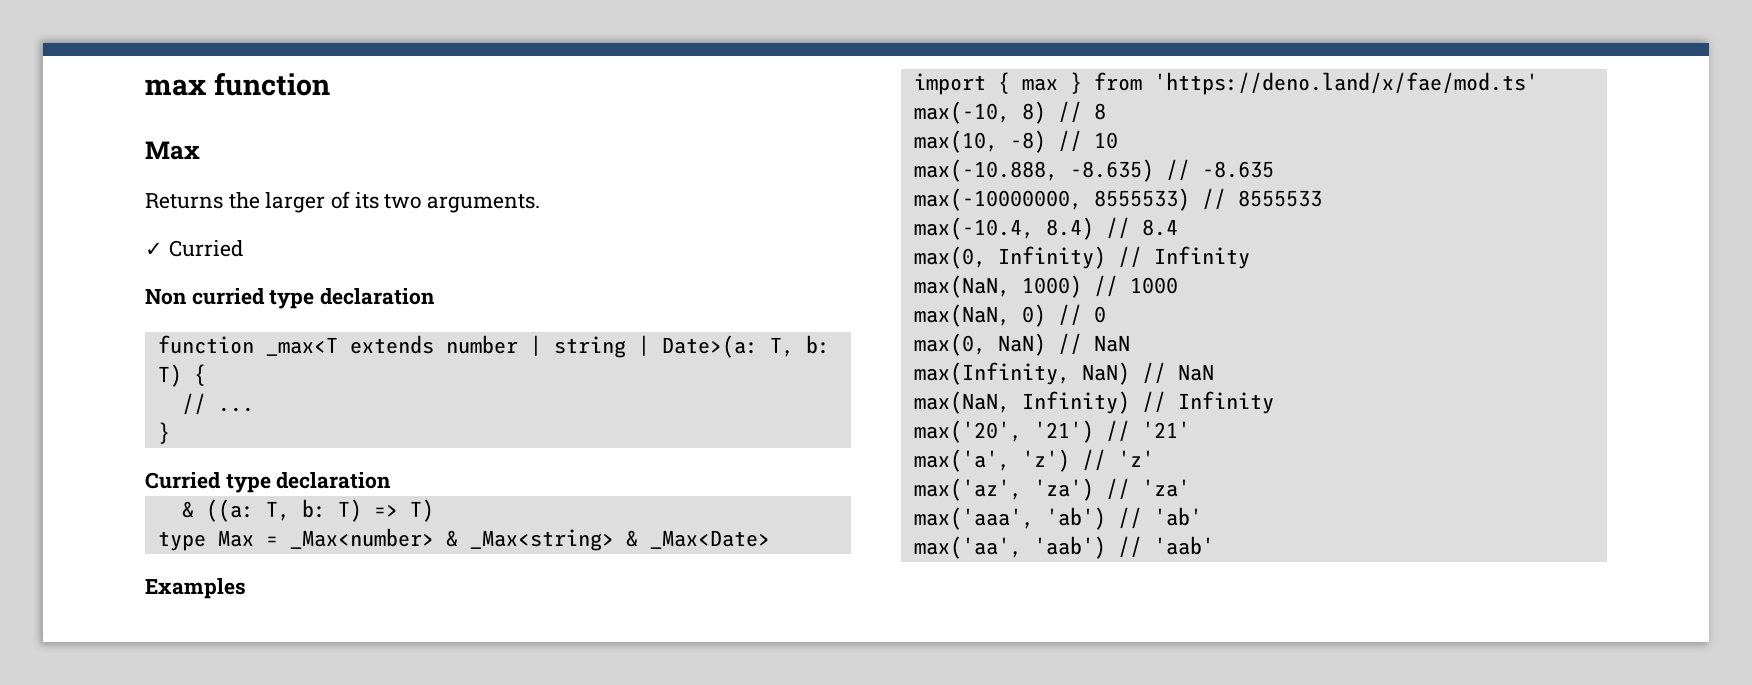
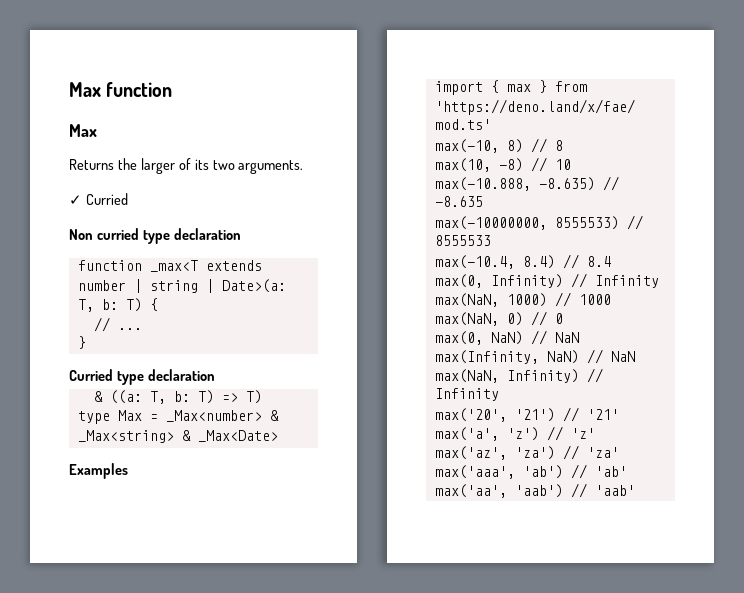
[145,79,206,96] max -> [69,82,101,97] Max

